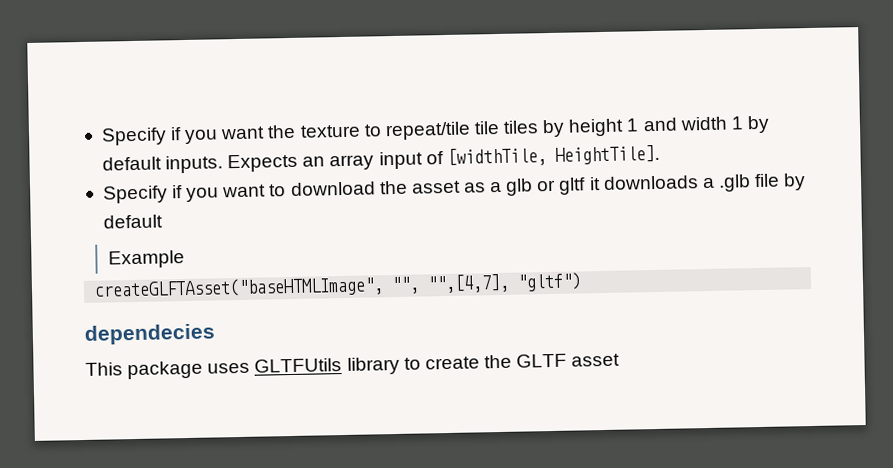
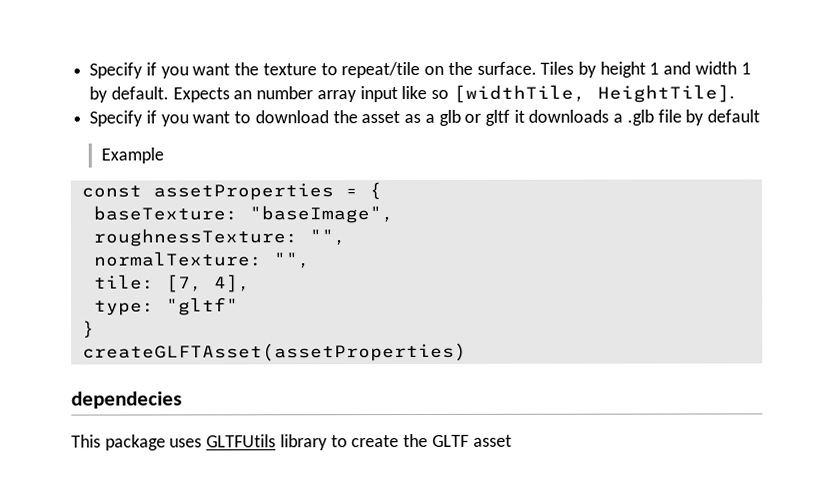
[473,120,540,135] tile tiles -> [424,61,575,75] on the surface. Tiles
[101,155,224,174] default inputs. -> [110,86,169,100] default.
(326, 161) none -> [256,86,314,100] number
[425,151,444,165] of -> [401,85,450,100] like so
[94,272,583,300] createGLFTAsset("baseHTMLImage", "", "",[4,7], "gltf") -> [80,182,382,201] [92,205,394,224] [92,228,346,247] [93,251,311,269] [93,274,251,293] [93,297,239,316] [81,320,95,338] [81,342,467,362] const assetProperties = { // baseTexture: "baseImage", // roughnessTexture: "", // normalTexture: "", // tile: [7, 4], // type: "gltf" // } // createGLFTAsset(assetProperties)

